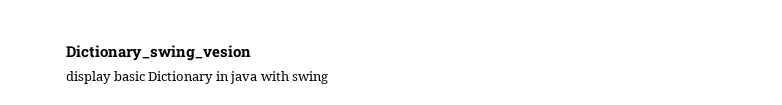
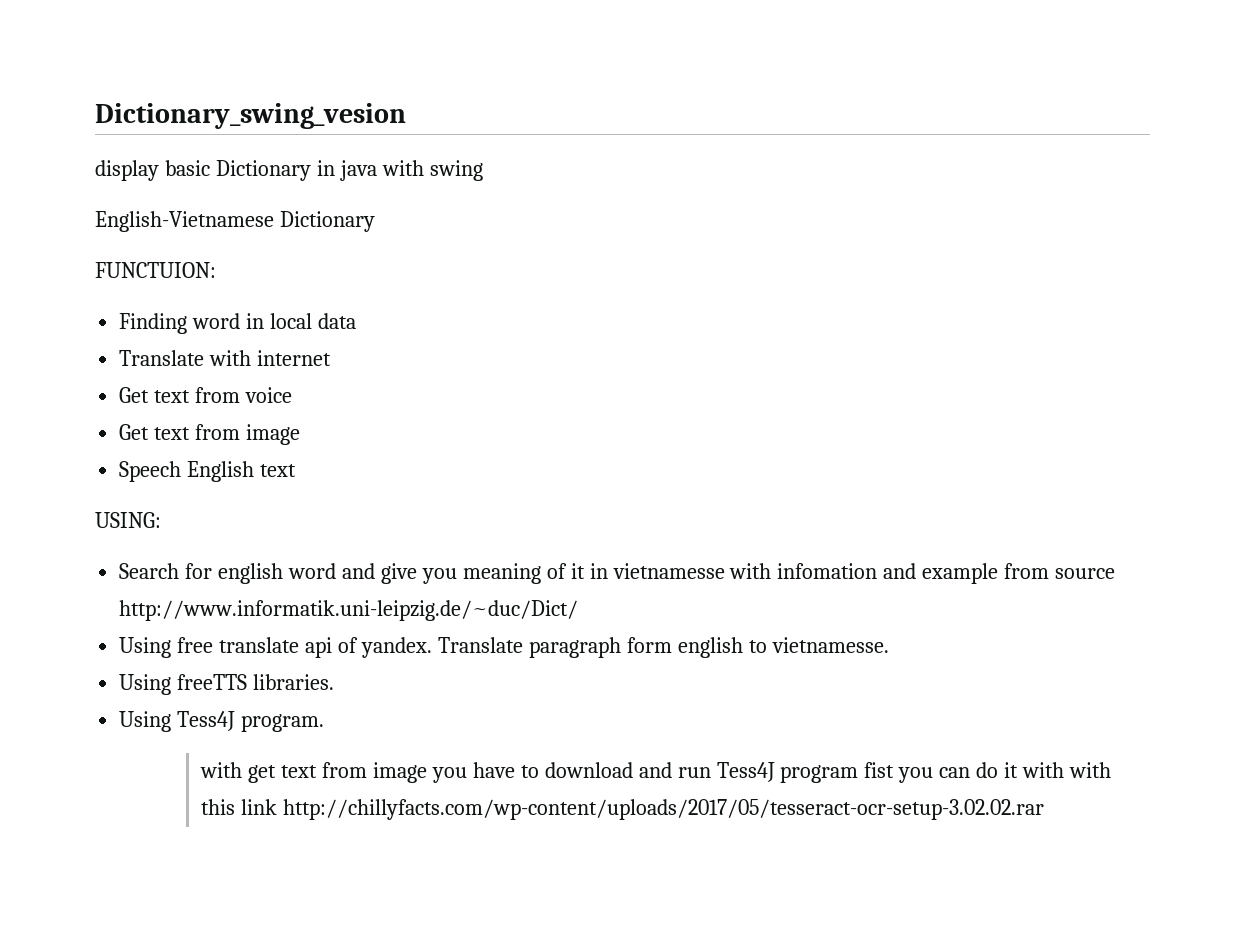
(329, 77) none -> [95,211,375,232] [95,262,216,278] [119,313,356,334] [119,350,332,366] [119,387,293,403] [119,424,301,445] [119,461,297,482] [95,512,161,528] [119,563,1116,584] [119,600,579,621] [119,637,889,658] [119,674,335,695] [119,711,325,732] [200,762,1112,783] [201,799,1045,820] // English-Vietnamese Dictionary // FUNCTUION: // Finding word in local data // Translate with internet // Get text from voice // Get text from image // Speech English text // USING: // Search for english word and give you meaning of it in vietnamesse with infomation and example from source http://www.informatik.uni-leipzig.de/~duc/Dict/ // Using free translate api of yandex. Translate paragraph form english to vietnamesse. // Using freeTTS libraries. // Using Tess4J program. // with get text from image you have to download and run Tess4J program fist you can do it with with this link http://chillyfacts.com/wp-content/uploads/2017/05/tesseract-ocr-setup-3.02.02.rar

